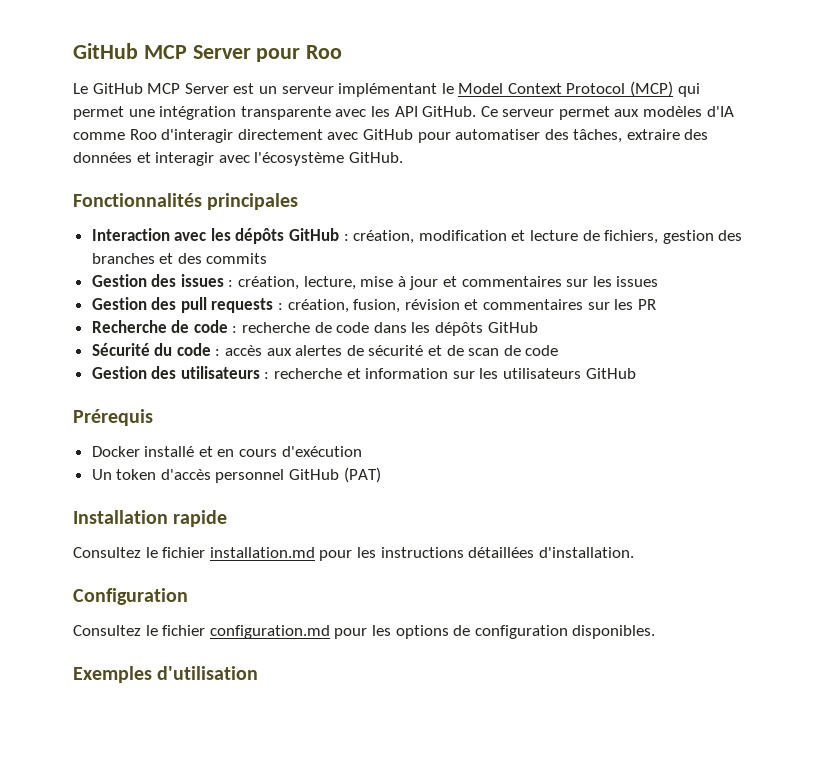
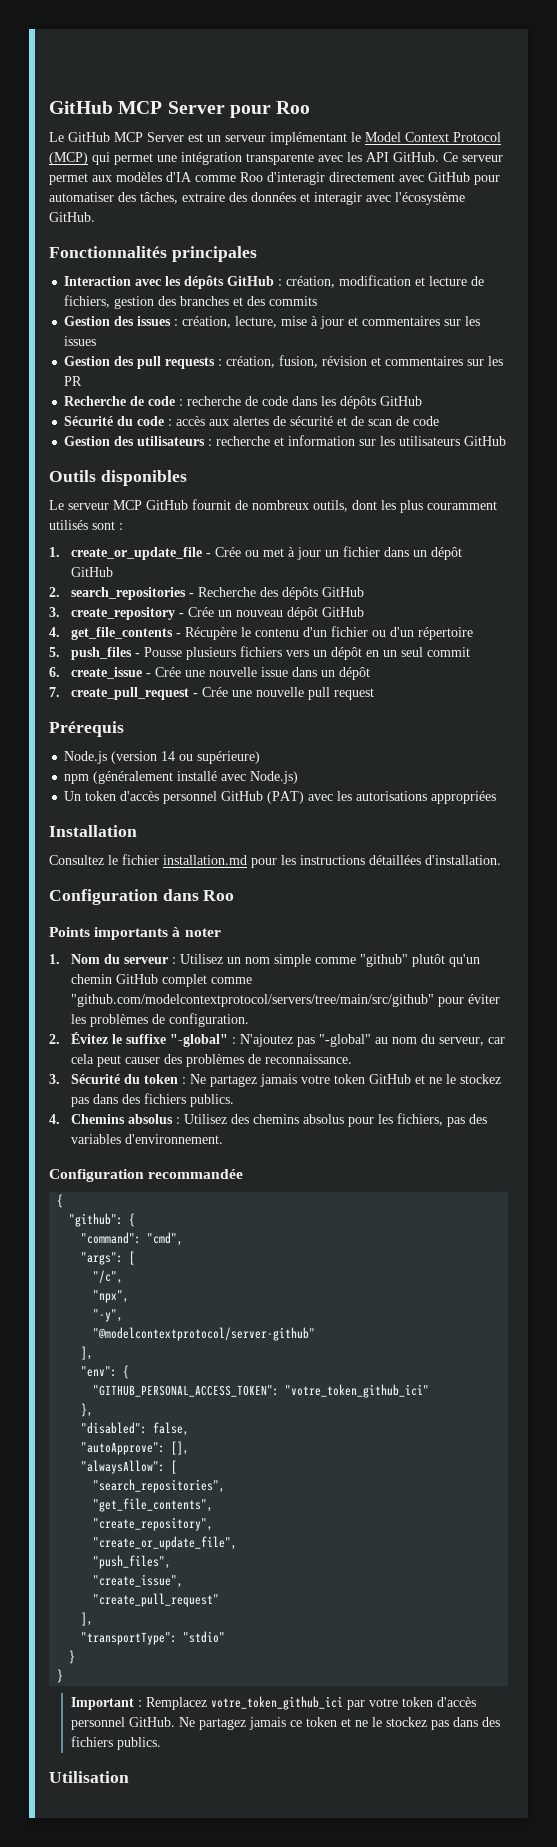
[73,409,153,426] [91,446,362,457] Prérequis // Docker installé et en cours d'exécution -> [49,470,187,486] [49,499,497,513] [49,520,123,530] [49,546,463,560] [71,567,114,577] [49,587,365,600] [49,607,365,620] [49,626,474,640] [49,646,471,660] [49,667,371,680] [49,687,375,700] [49,721,124,737] [64,751,261,764] [64,771,299,784] Outils disponibles // Le serveur MCP GitHub fournit de nombreux outils, dont les plus couramment utilisés sont : // 1. create_or_update_file - Crée ou met à jour un fichier dans un dépôt GitHub // 2. search_repositories - Recherche des dépôts GitHub // 3. create_repository - Crée un nouveau dépôt GitHub // 4. get_file_contents - Récupère le contenu d'un fichier ou d'un répertoire // 5. push_files - Pousse plusieurs fichiers vers un dépôt en un seul commit // 6. create_issue - Crée une nouvelle issue dans un dépôt // 7. create_pull_request - Crée une nouvelle pull request // Prérequis // Node.js (version 14 ou supérieure) // npm (généralement installé avec Node.js)
(381, 475) none -> [308,791,497,804] avec les autorisations appropriées
[173,510,228,527] rapide -> (137, 831) none
[73,625,656,639] [73,666,259,683] // Consultez le fichier configuration.md pour les options de configuration disponibles. // Exemples d'utilisation -> [162,889,235,901] [49,927,221,940] [49,954,481,967] [71,974,253,987] [71,994,501,1007] [71,1013,250,1027] [49,1032,506,1047] [71,1054,353,1067] [49,1074,502,1087] [71,1093,235,1107] [49,1113,488,1127] [71,1134,224,1144] [49,1169,244,1182] [57,1194,64,1208] [69,1213,136,1227] [81,1232,184,1246] [81,1251,136,1265] [93,1270,124,1284] [93,1290,130,1303] [93,1309,124,1322] [93,1327,316,1341] [81,1346,94,1360] [81,1365,130,1379] [93,1384,430,1398] [81,1403,94,1417] [81,1422,190,1436] [81,1441,190,1455] [81,1460,178,1474] [93,1479,226,1493] [93,1498,214,1512] [93,1517,214,1531] [93,1536,238,1550] [93,1555,172,1569] [93,1574,184,1588] [93,1593,220,1607] [81,1612,94,1626] [81,1631,226,1645] [69,1650,76,1664] [57,1669,64,1683] [71,1696,477,1710] [71,1717,501,1730] [71,1736,162,1750] [49,1771,129,1783] dans Roo // Points importants à noter // 1. Nom du serveur : Utilisez un nom simple comme "github" plutôt qu'un chemin GitHub complet comme "github.com/modelcontextprotocol/servers/tree/main/src/github" pour éviter les problèmes de configuration. // 2. Évitez le suffixe "-global" : N'ajoutez pas "-global" au nom du serveur, car cela peut causer des problèmes de reconnaissance. // 3. Sécurité du token : Ne partagez jamais votre token GitHub et ne le stockez pas dans des fichiers publics. // 4. Chemins absolus : Utilisez des chemins absolus pour les fichiers, pas des variables d'environnement. // Configuration recommandée // { // "github": { // "command": "cmd", // "args": [ // "/c", // "npx", // "-y", // "@modelcontextprotocol/server-github" // ], // "env": { // "GITHUB_PERSONAL_ACCESS_TOKEN": "votre_token_github_ici" // }, // "disabled": false, // "autoApprove": [], // "alwaysAllow": [ // "search_repositories", // "get_file_contents", // "create_repository", // "create_or_update_file", // "push_files", // "create_issue", // "create_pull_request" // ], // "transportType": "stdio" // } // } // Important : Remplacez votre_token_github_ici par votre token d'accès personnel GitHub. Ne partagez jamais ce token et ne le stockez pas dans des fichiers publics. // Utilisation

